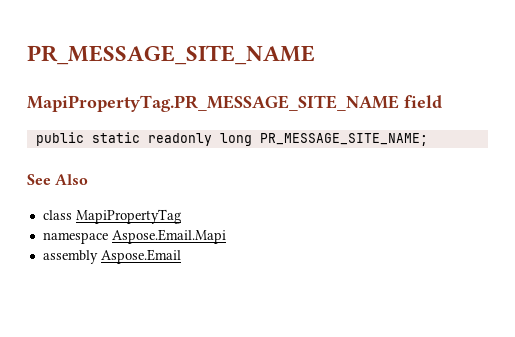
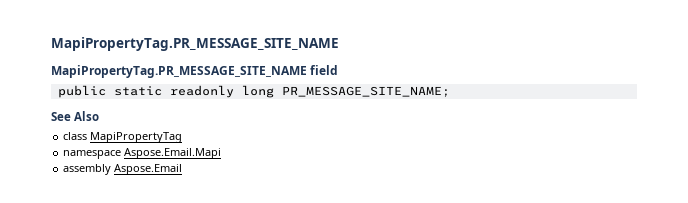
[27,45,315,65] PR_MESSAGE_SITE_NAME -> [51,37,339,51] MapiPropertyTag.PR_MESSAGE_SITE_NAME

